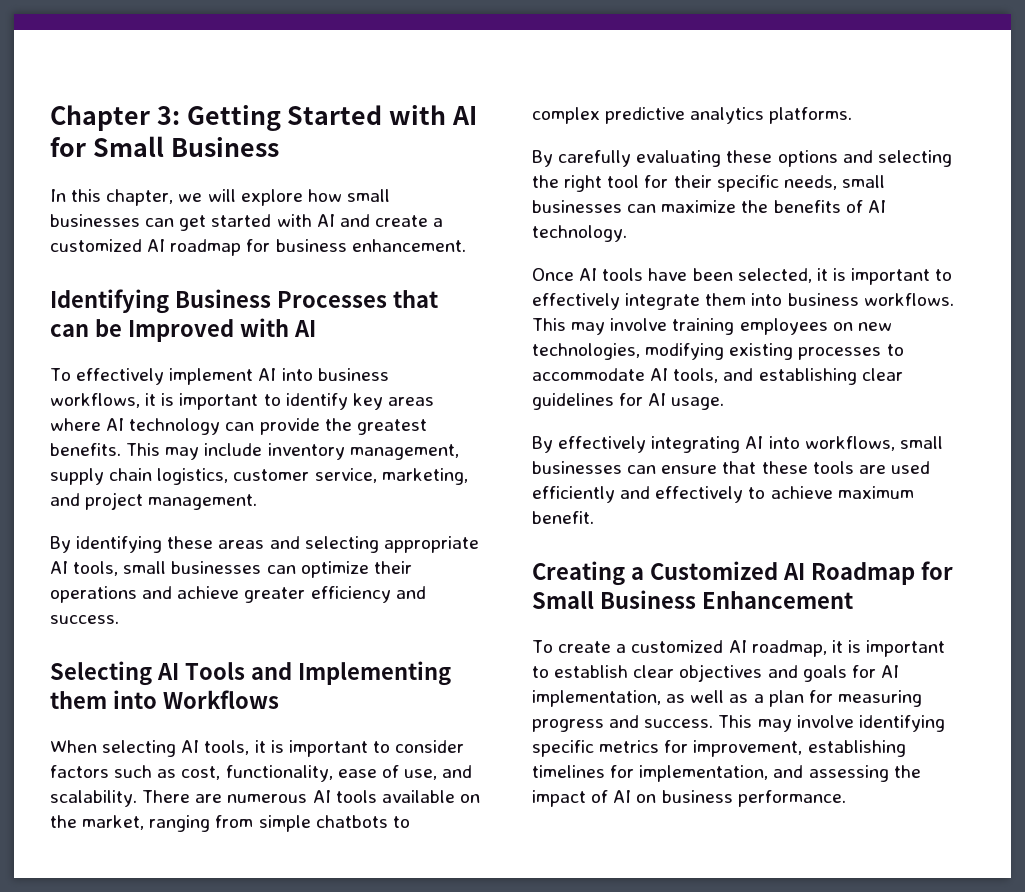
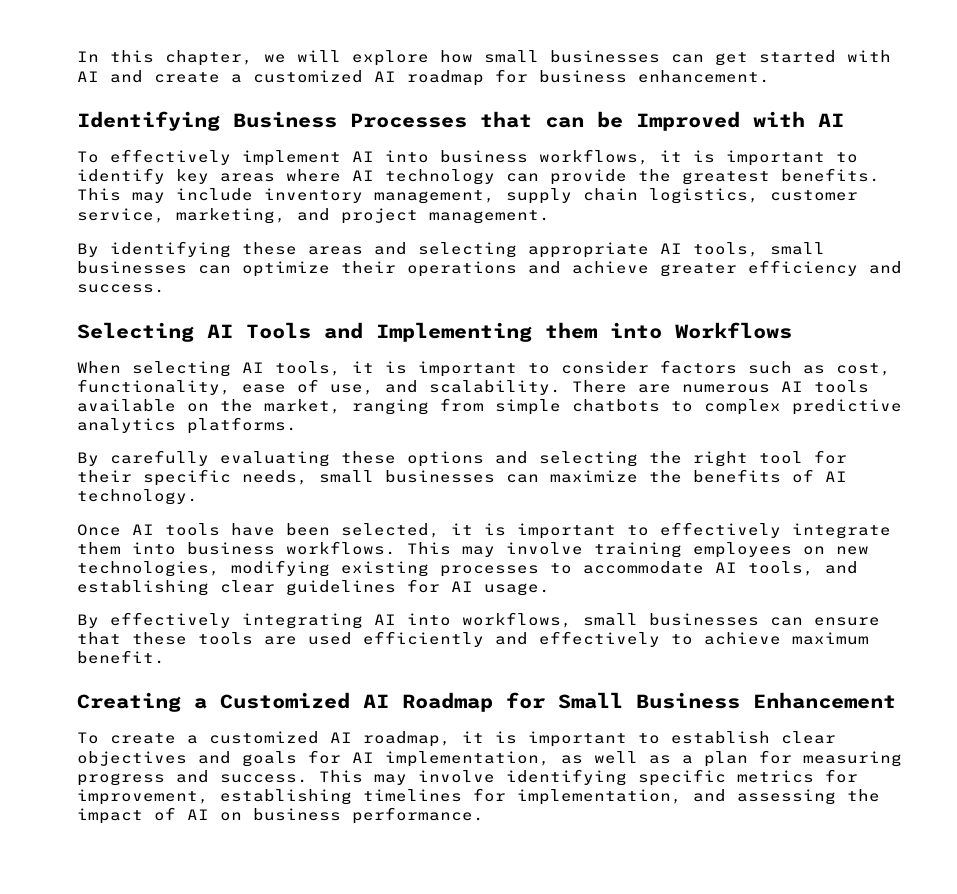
[50,105,477,131] [50,136,279,157] Chapter 3: Getting Started with AI for Small Business // -> (77, 56) none

